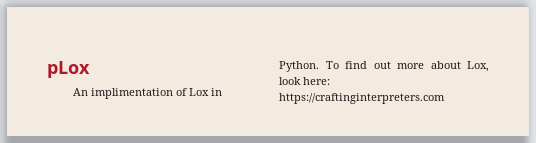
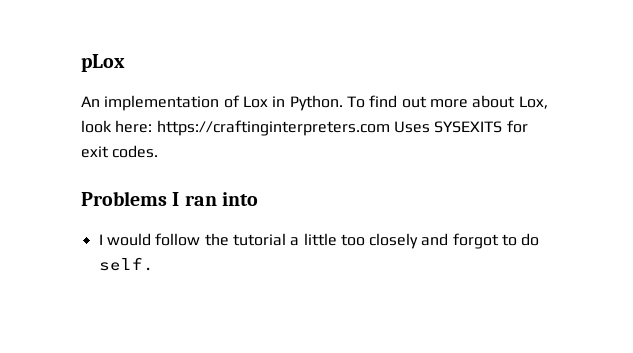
[91,88,174,99] implimentation -> [104,95,220,111] implementation
(445, 98) none -> [393,120,528,133] [81,145,159,158] [81,191,258,206] [98,233,540,249] [98,257,154,271] Uses SYSEXITS for exit codes. // Problems I ran into // I would follow the tutorial a little too closely and forgot to do self.

